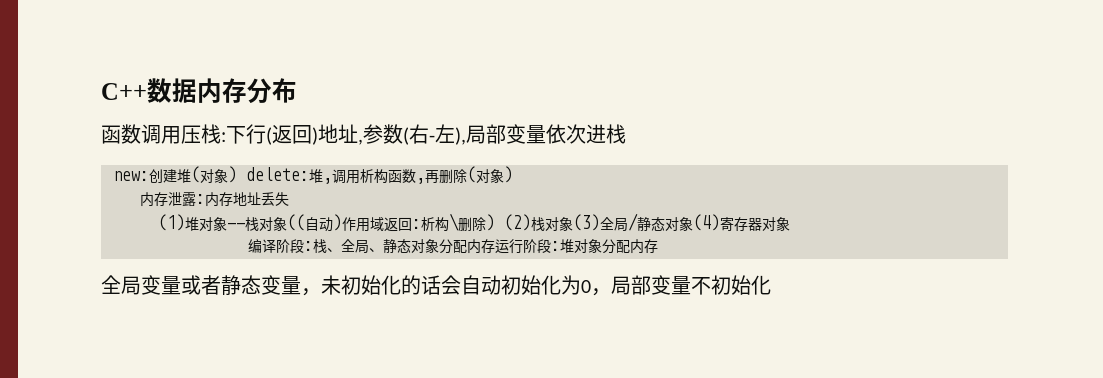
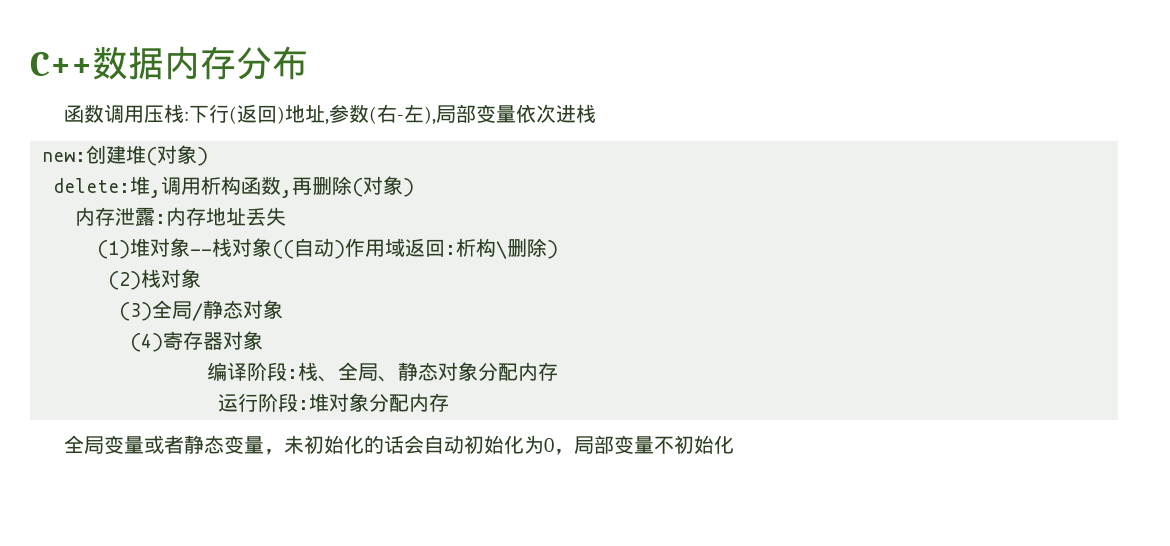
(237, 174) none -> (208, 156) //
(495, 222) none -> (558, 249) //
(573, 224) none -> (201, 278) //
(693, 224) none -> (283, 309) //
(495, 246) none -> (558, 371) //

